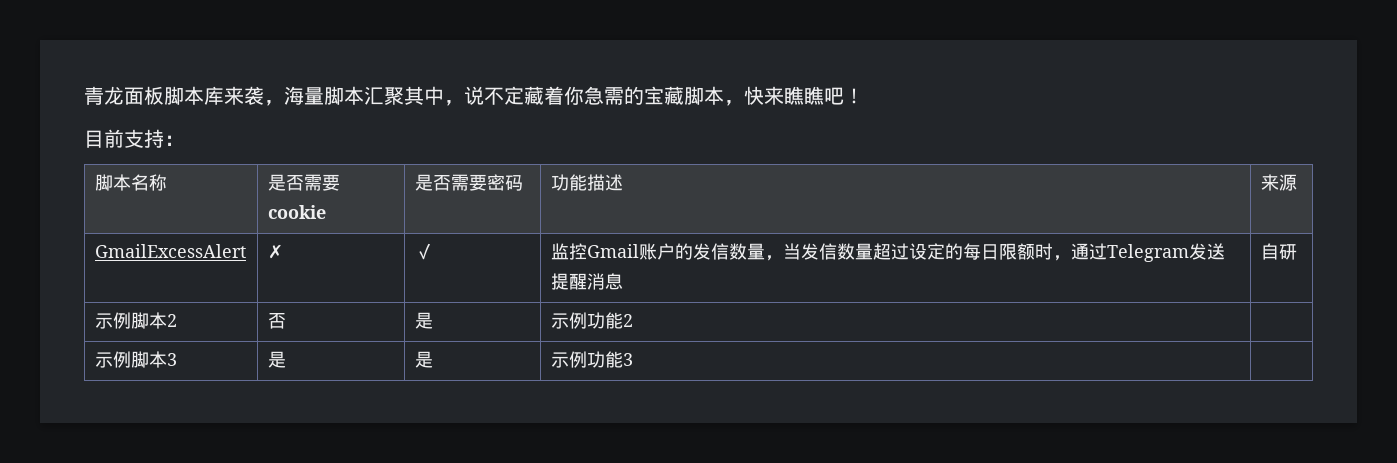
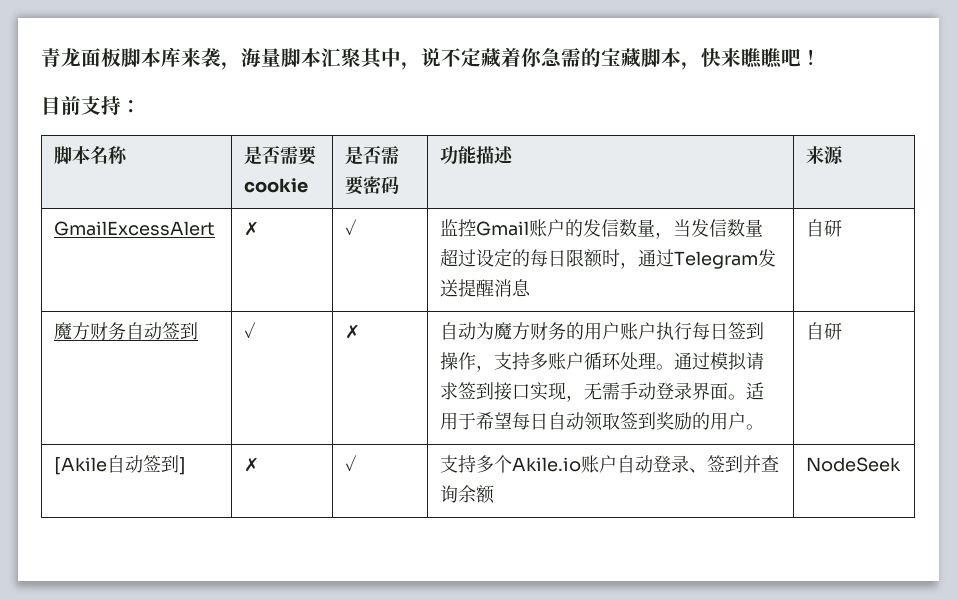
[94,312,177,329] [267,313,286,329] [414,312,433,329] [550,312,633,329] [94,351,177,368] [267,351,286,368] [414,351,433,368] [550,351,633,368] 示例脚本2 | 否 | 是 | 示例功能2 | // 示例脚本3 | 是 | 是 | 示例功能3 | -> [54,322,199,340] [244,322,257,338] [345,324,361,339] [440,322,765,340] [440,352,765,372] [440,382,765,402] [440,412,765,431] [806,322,843,340] [54,455,187,475] [244,457,260,472] [345,455,358,471] [440,455,780,473] [440,485,496,504] [806,457,902,472] 魔方财务自动签到 | ✓ | ✗ | 自动为魔方财务的用户账户执行每日签到操作，支持多账户循环处理。通过模拟请求签到接口实现，无需手动登录界面。适用于希望每日自动领取签到奖励的用户。 | 自研 // [Akile自动签到] | ✗ | ✓ | 支持多个Akile.io账户自动登录、签到并查询余额 | NodeSeek

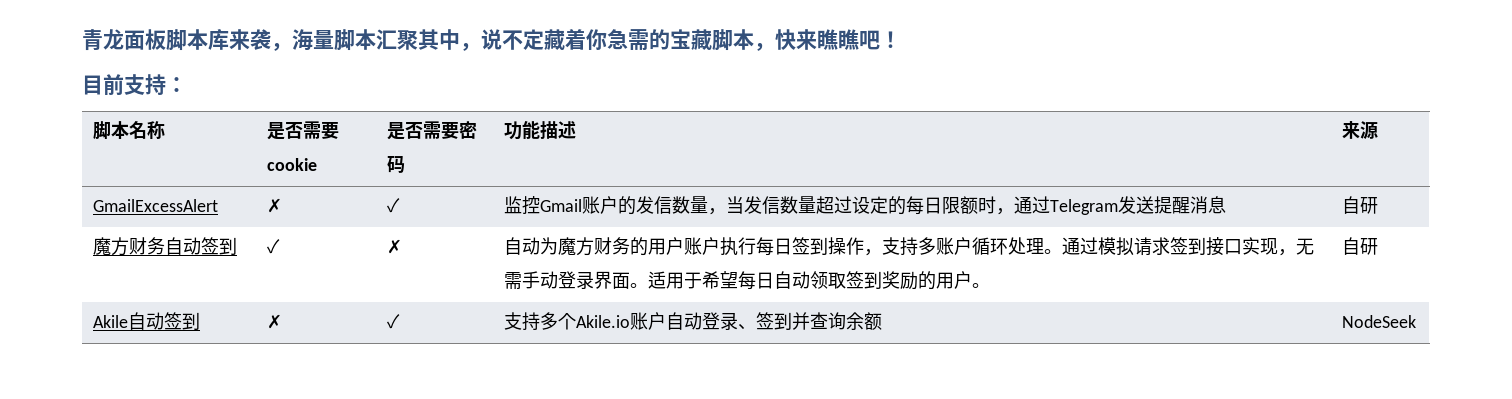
[54,455,187,475] [Akile自动签到] -> [93,312,201,330] Akile自动签到

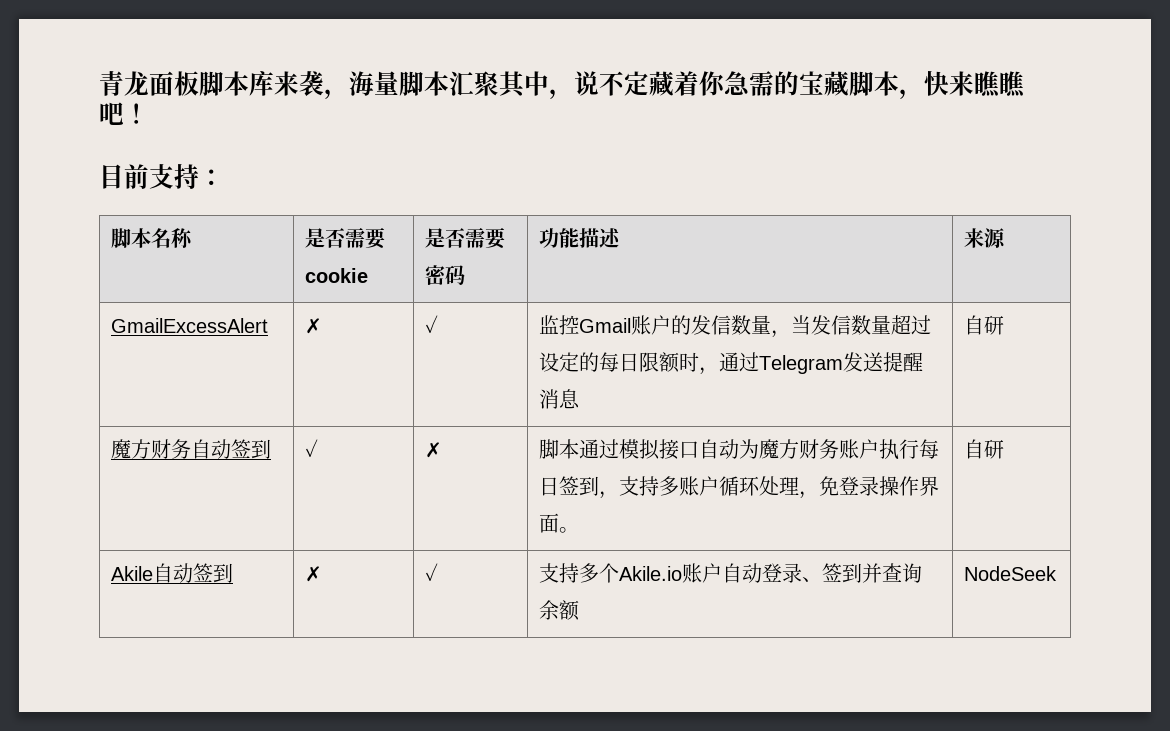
(403, 246) none -> [539,439,700,460] 脚本通过模拟接口
[630,237,685,256] 的用户 -> (840, 449) none
[828,237,865,255] 操作 -> (600, 486) none
[1044,237,1315,256] [504,271,973,290] 。通过模拟请求签到接口实现，无需手动登录界面。适用于希望每日自动领取签到奖励的用户 -> [799,476,940,499] [539,513,560,533] ，免登录操作界面

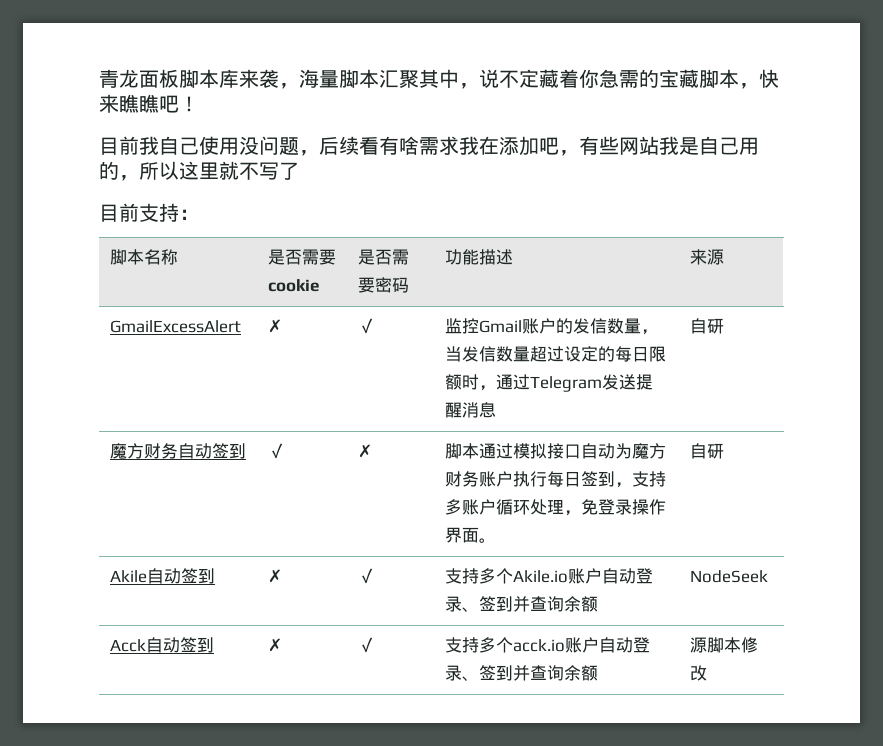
(149, 113) none -> [99,136,759,156] [99,161,299,181] // 目前我自己使用没问题，后续看有啥需求我在添加吧，有些网站我是自己用的，所以这里就不写了
(1058, 573) none -> [110,637,215,653] [268,638,283,652] [358,637,376,653] [445,637,651,653] [445,665,599,681] [690,637,759,653] [690,665,708,681] // Acck自动签到 | ✗ | ✓ | 支持多个acck.io账户自动登录、签到并查询余额 | 源脚本修改

